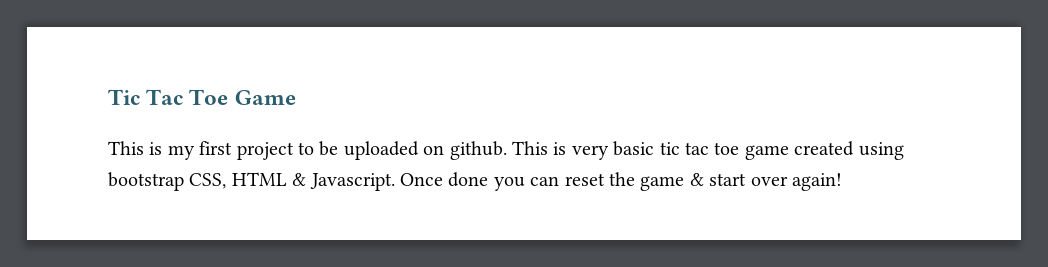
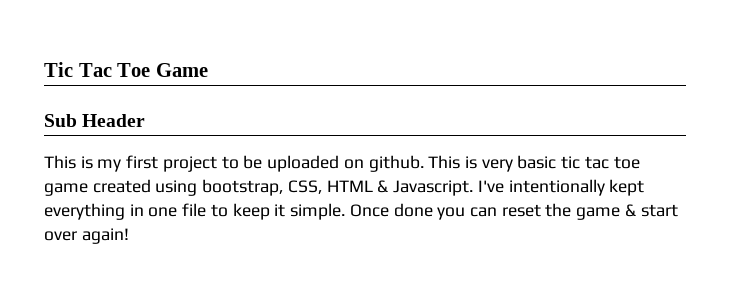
(296, 97) none -> [44,114,146,127] // Sub Header
[108,172,184,191] bootstrap -> [202,179,284,196] bootstrap,
(395, 182) none -> [477,179,645,196] [44,203,346,220] I've intentionally kept everything in one file to keep it simple.

